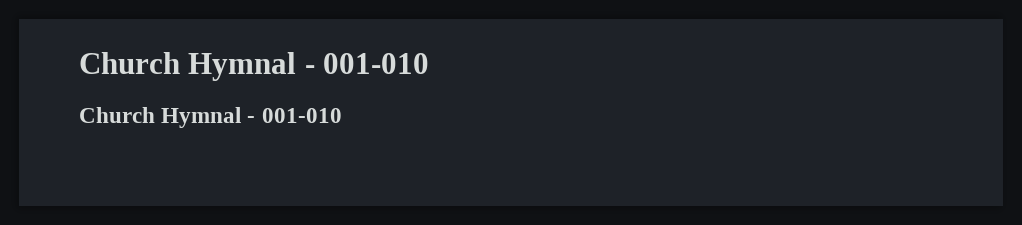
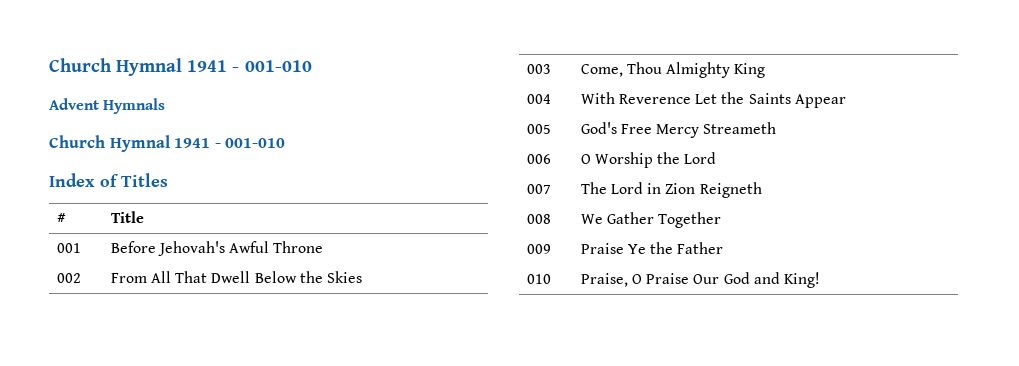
[79,52,430,81] [79,107,342,128] Church Hymnal - 001-010 // Church Hymnal - 001-010 -> [49,58,312,76] [49,98,166,114] [49,135,286,152] [49,173,168,187] [56,213,66,223] [110,211,144,223] [56,243,81,253] [110,241,324,256] [56,273,81,283] [110,271,362,283] [526,64,551,74] [580,62,766,78] [526,94,551,104] [580,92,846,108] [526,124,551,134] [580,122,777,138] [526,154,551,164] [580,152,717,168] [526,184,551,194] [580,182,762,198] [526,214,551,224] [580,212,722,228] [526,244,551,254] [580,242,724,254] [526,274,551,284] [580,272,820,288] Church Hymnal 1941 - 001-010 // Advent Hymnals // Church Hymnal 1941 - 001-010 // Index of Titles // # | Title // 001 | Before Jehovah's Awful Throne // 002 | From All That Dwell Below the Skies // 003 | Come, Thou Almighty King // 004 | With Reverence Let the Saints Appear // 005 | God's Free Mercy Streameth // 006 | O Worship the Lord // 007 | The Lord in Zion Reigneth // 008 | We Gather Together // 009 | Praise Ye the Father // 010 | Praise, O Praise Our God and King!

